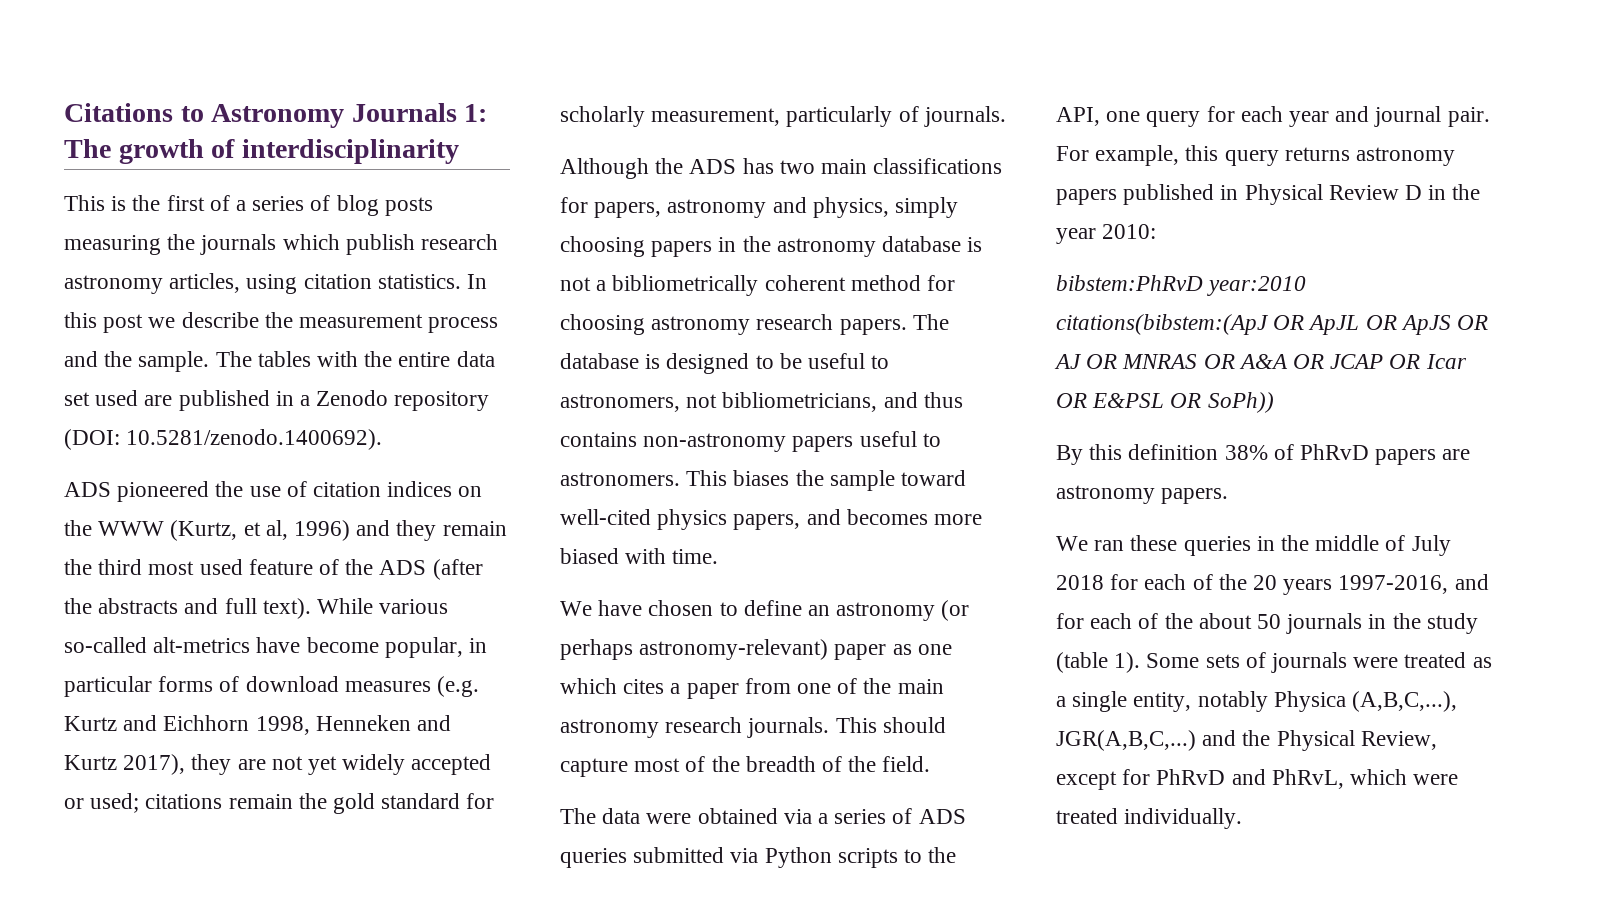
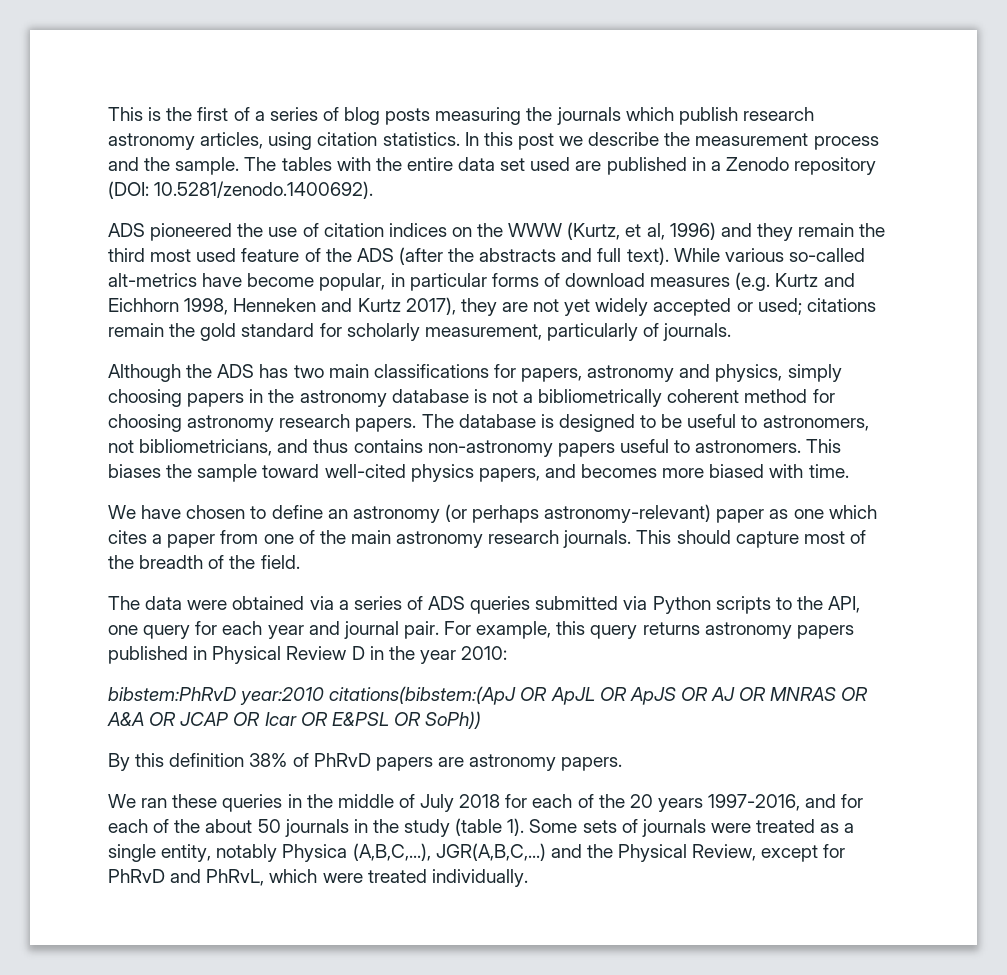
[64,103,488,128] [64,139,459,164] Citations to Astronomy Journals 1: The growth of interdisciplinarity // -> (108, 114) none

